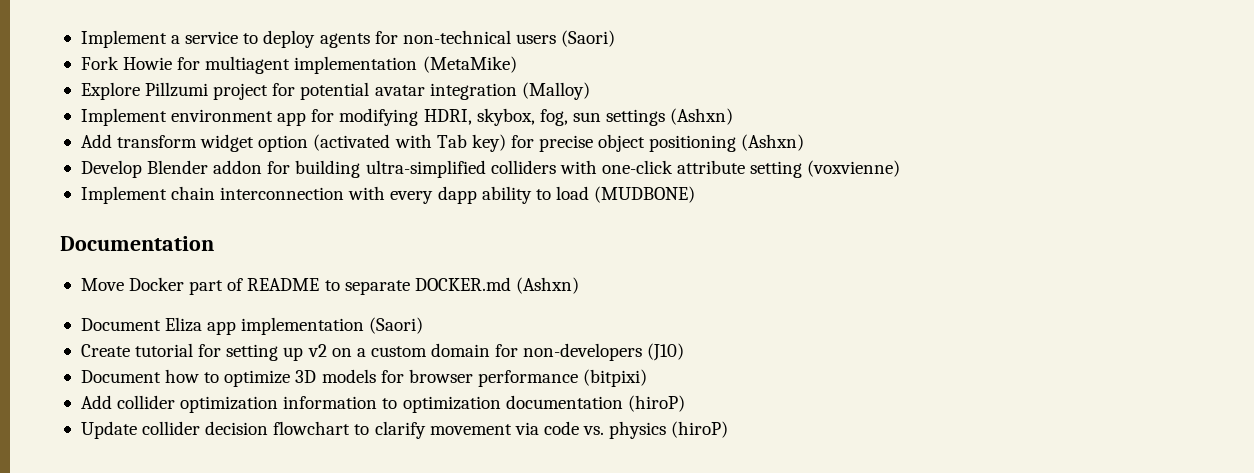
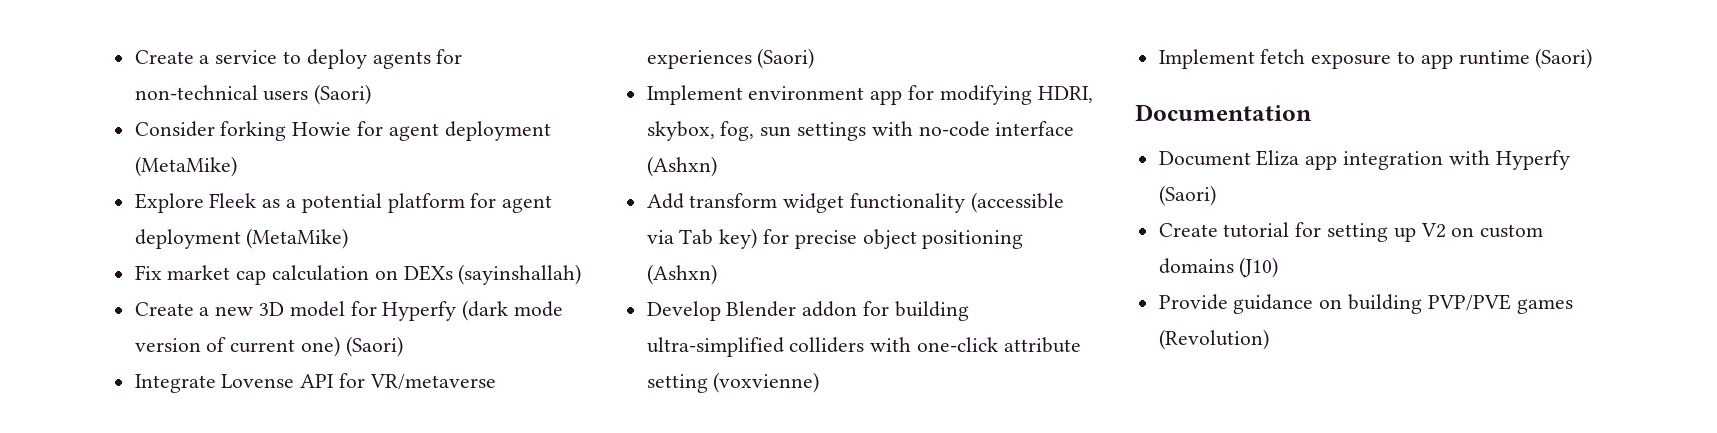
[80,30,167,48] Implement -> [134,50,194,64] Create
[80,56,517,74] [80,82,590,100] Fork Howie for multiagent implementation (MetaMike) // Explore Pillzumi project for potential avatar integration (Malloy) -> [134,121,551,141] [134,156,237,177] [134,193,553,213] [134,228,349,249] [134,264,582,285] [134,300,564,321] [134,336,403,357] [134,373,496,393] [646,48,815,69] Consider forking Howie for agent deployment (MetaMike) // Explore Fleek as a potential platform for agent deployment (MetaMike) // Fix market cap calculation on DEXs (sayinshallah) // Create a new 3D model for Hyperfy (dark mode version of current one) (Saori) // Integrate Lovense API for VR/metaverse experiences (Saori)
(666, 117) none -> [871,121,1075,137] with no-code interface
[258,134,432,152] option (activated with -> [850,192,1064,213] [646,230,674,244] functionality (accessible via
[171,186,696,204] [60,236,214,251] [80,277,579,295] chain interconnection with every dapp ability to load (MUDBONE) // Documentation // Move Docker part of README to separate DOCKER.md (Ashxn) -> [1260,48,1593,69] [1135,104,1312,121] fetch exposure to app runtime (Saori) // Documentation
[241,317,365,335] implementation -> [1343,150,1570,170] integration with Hyperfy
[307,343,685,361] [80,369,648,387] [80,395,685,413] [80,421,729,439] v2 on a custom domain for non-developers (J10) // Document how to optimize 3D models for browser performance (bitpixi) // Add collider optimization information to optimization documentation (hiroP) // Update collider decision flowchart to clarify movement via code vs. physics (hiroP) -> [1420,223,1544,238] [1158,257,1279,278] [1158,294,1573,314] [1158,329,1269,350] V2 on custom domains (J10) // Provide guidance on building PVP/PVE games (Revolution)

